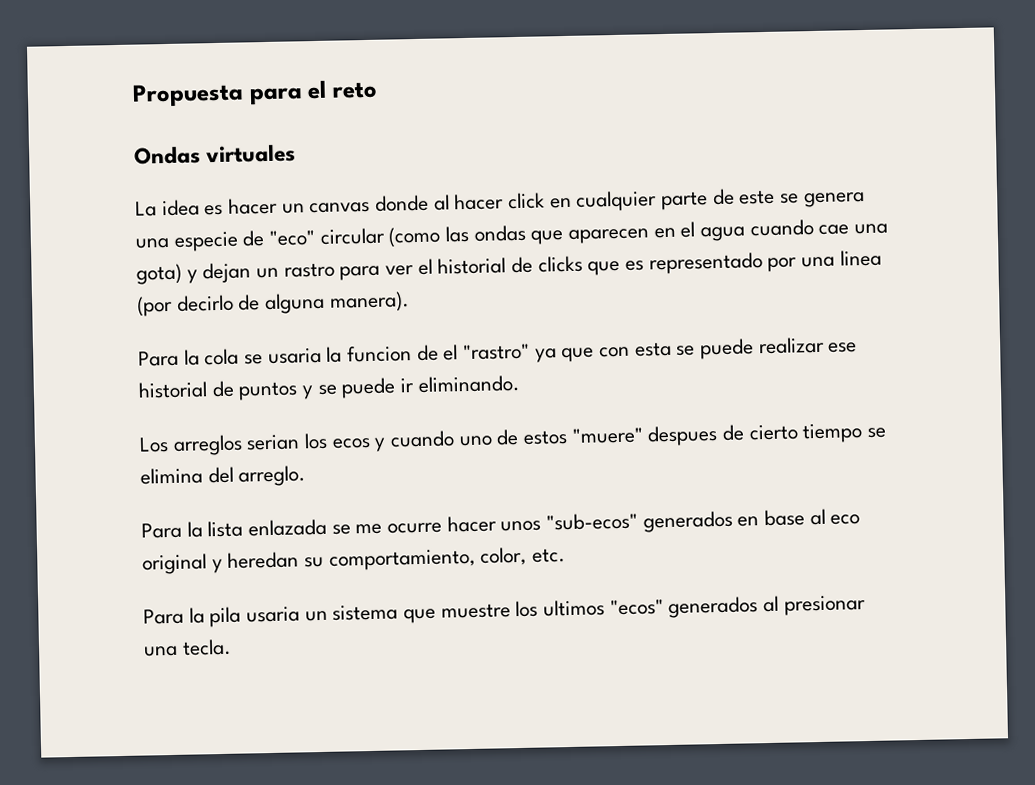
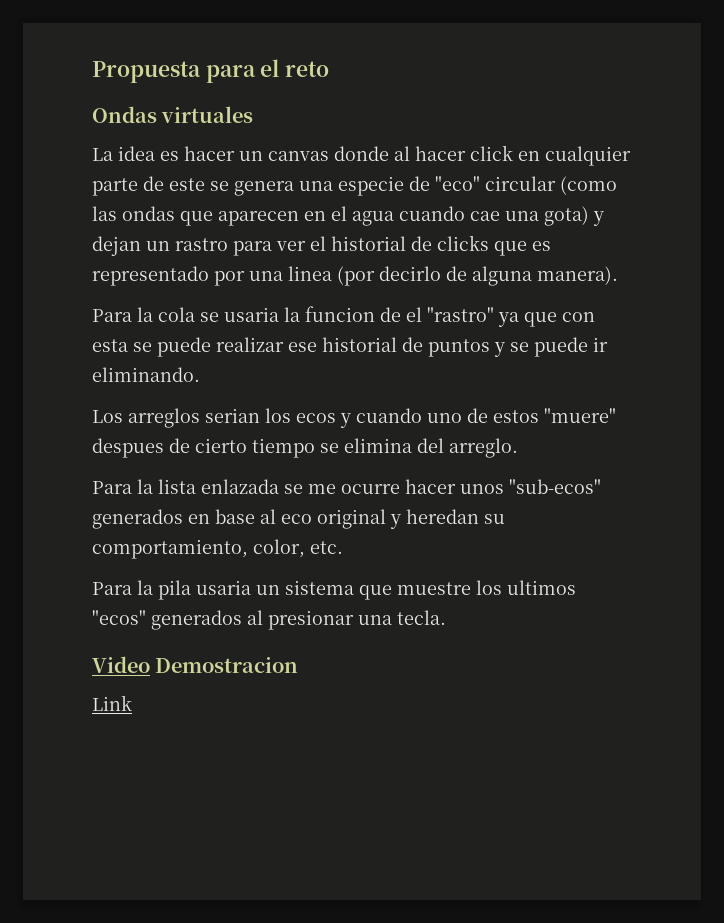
(232, 647) none -> [92,656,299,673] [92,695,132,711] // Video Demostracion // Link

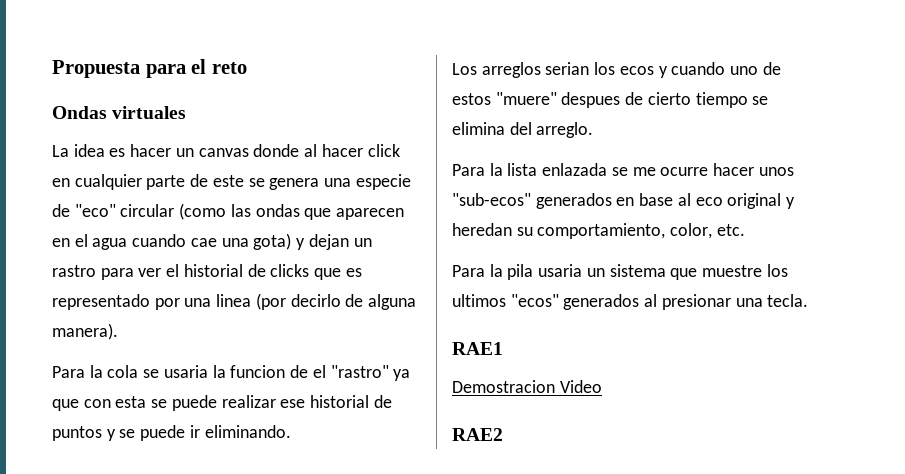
(446, 617) none -> [452,342,503,355] [452,380,555,393] RAE1 // Demostracion
[155,657,299,673] [92,695,132,711] Demostracion // Link -> [452,428,503,441] // RAE2

